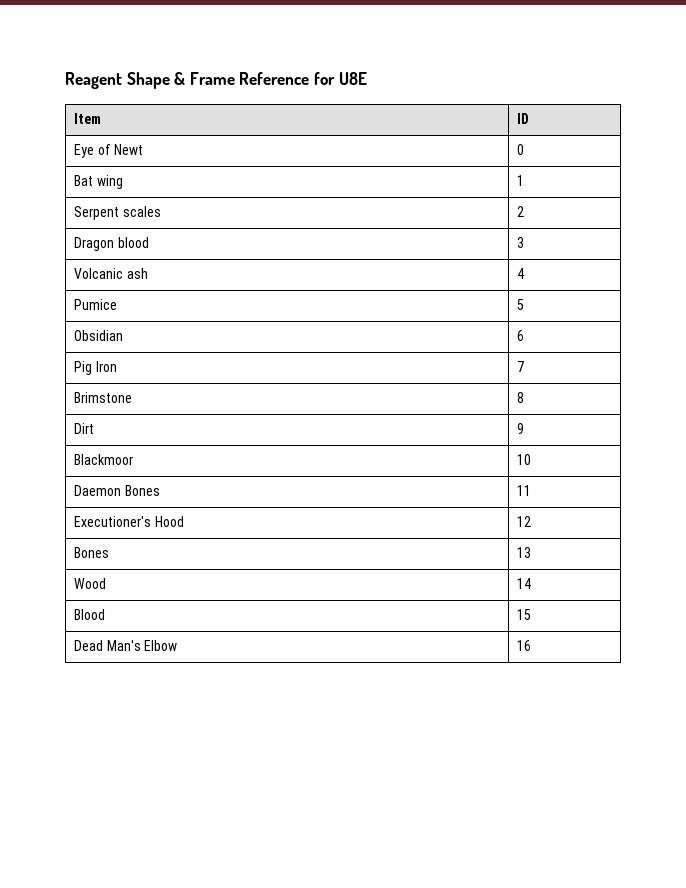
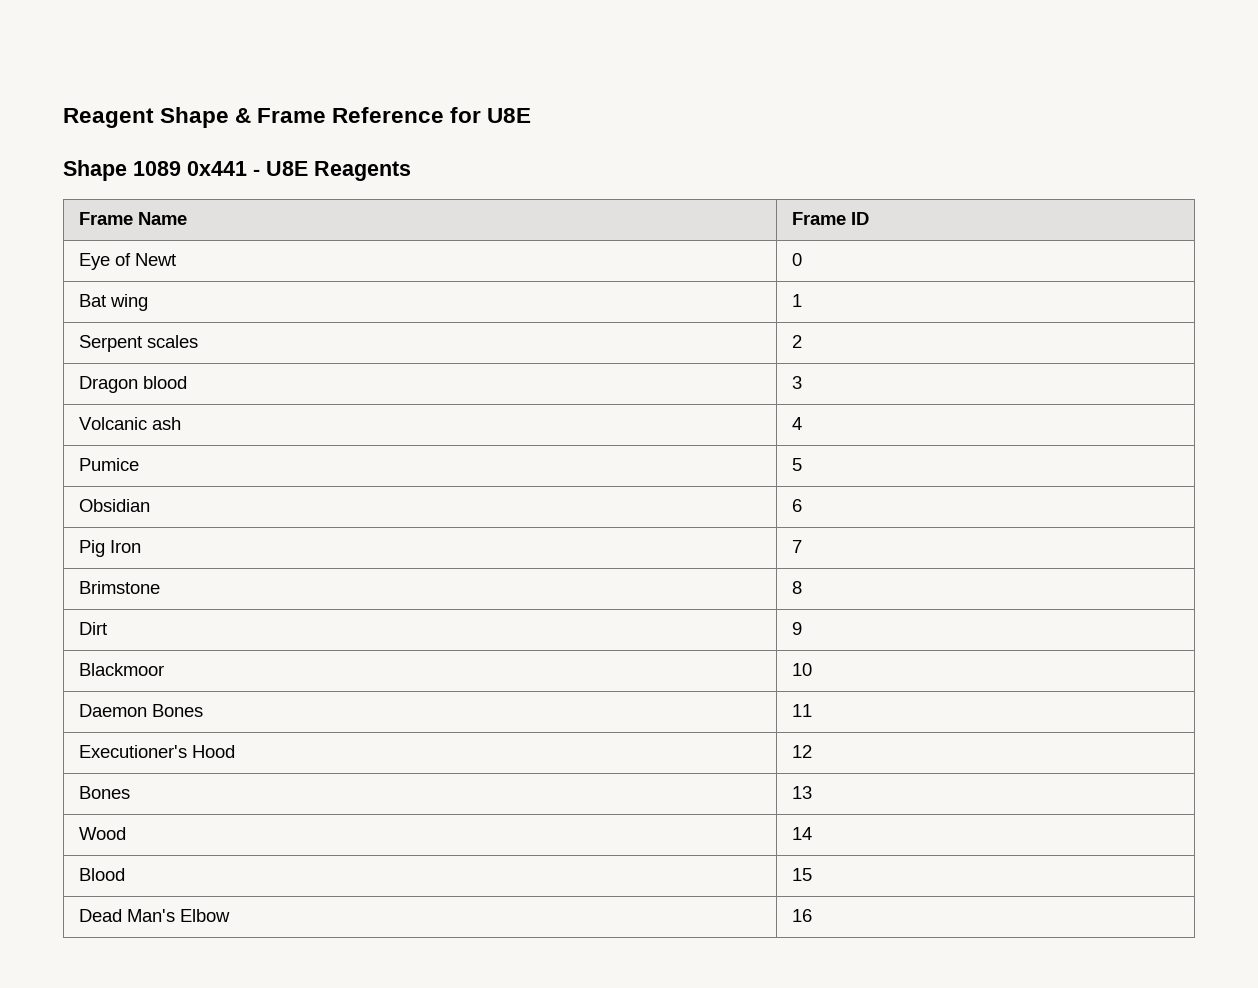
[73,113,101,124] // Item | -> [63,160,411,181] [78,212,187,225] [791,212,846,225] // Shape 1089 0x441 - U8E Reagents // Frame Name | Frame

